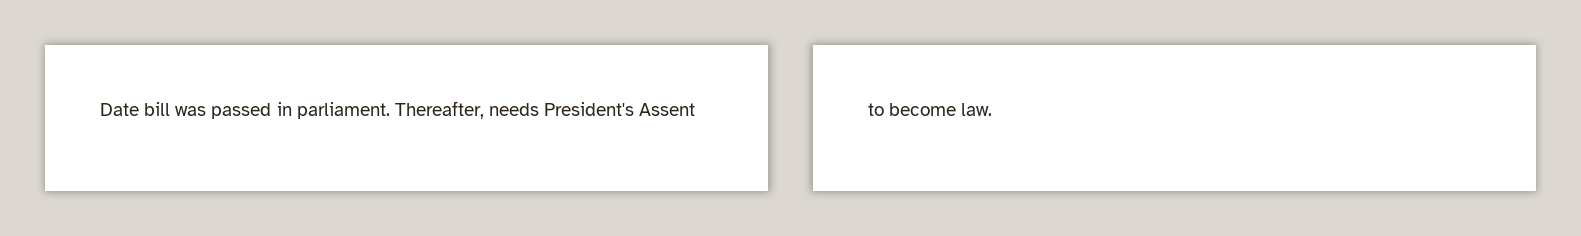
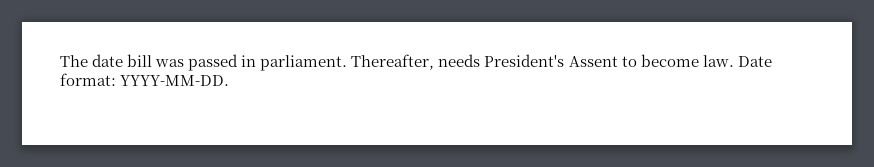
[100,103,139,116] Date -> [60,54,124,67] The date
(993, 109) none -> [737,56,772,67] [60,73,230,86] Date format: YYYY-MM-DD.

